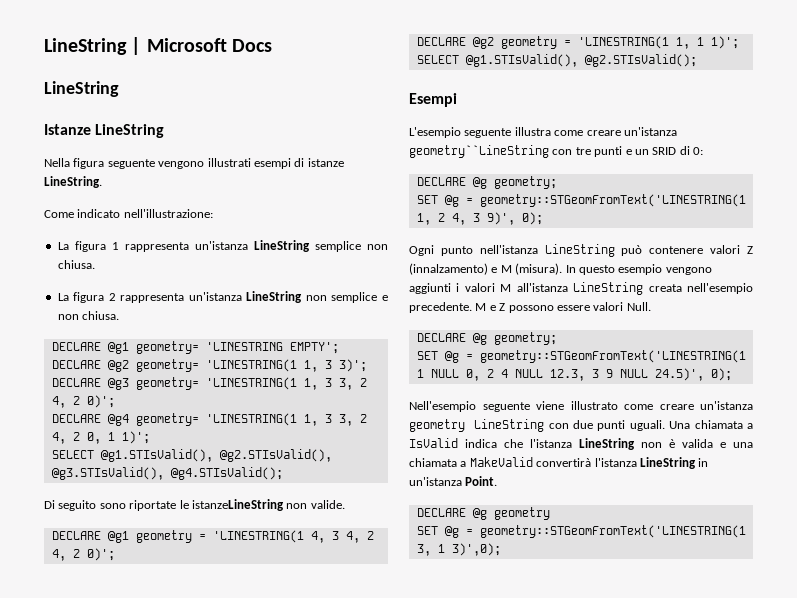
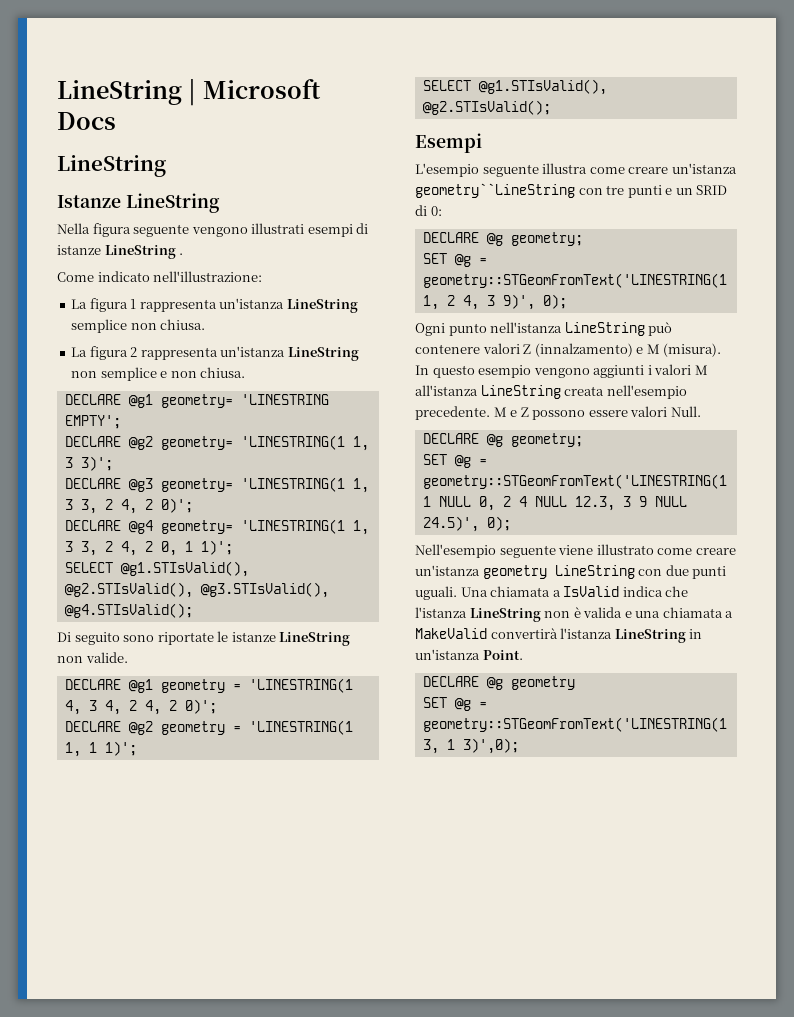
[44,176,102,188] LineString. -> [104,245,184,259] LineString .
[191,499,284,511] istanzeLineString -> [231,632,351,646] istanze LineString

